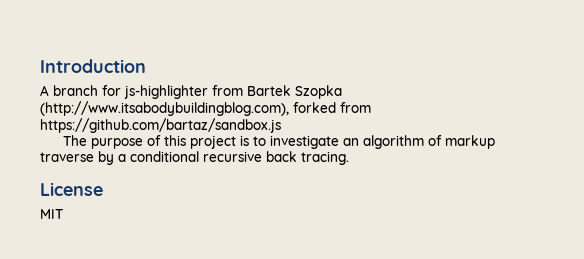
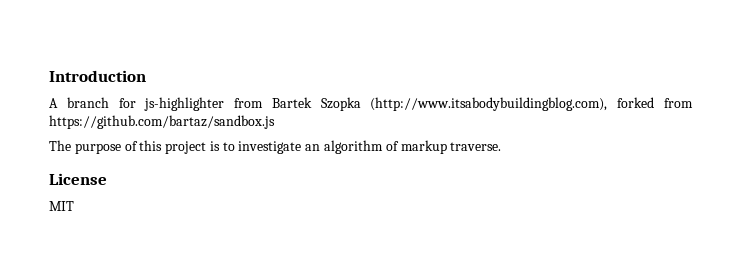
[40,151,349,165] traverse by a conditional recursive back tracing. -> [450,142,502,151] traverse.

